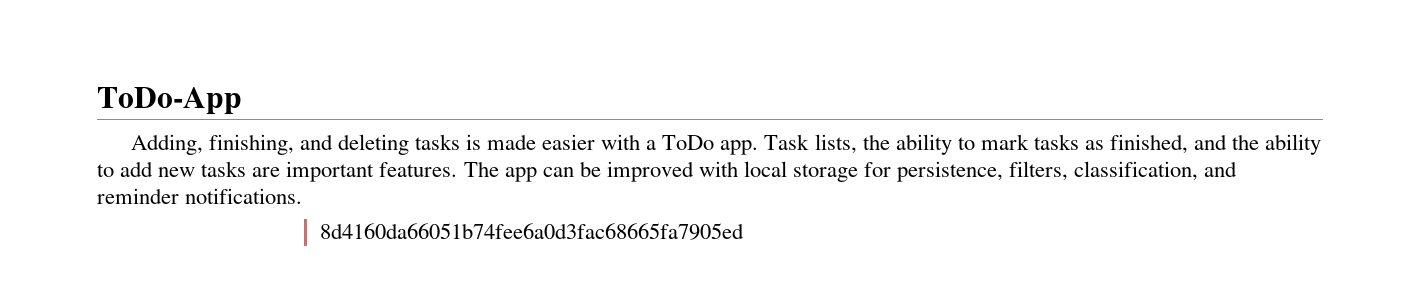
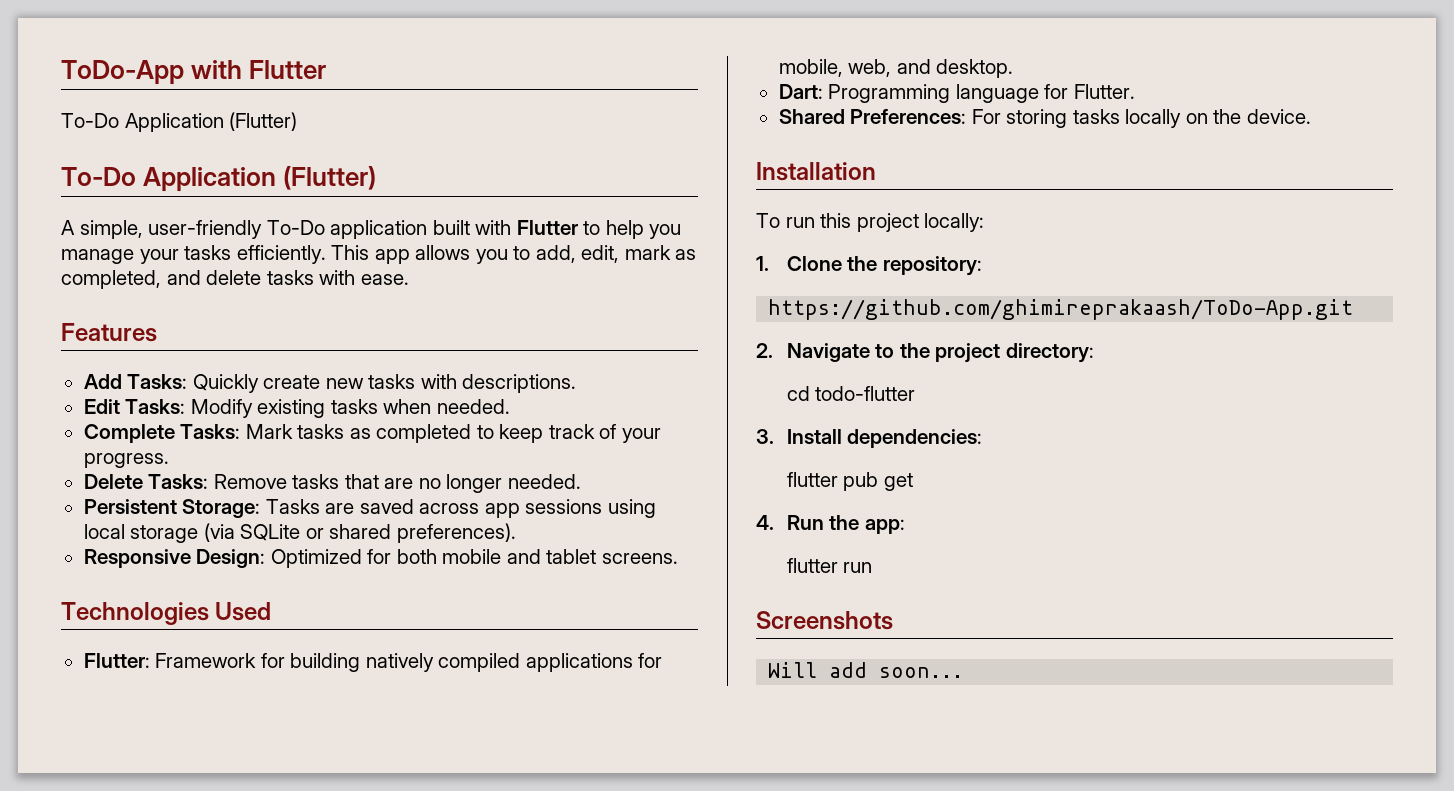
[130,134,1322,155] [97,161,1238,182] [97,188,303,204] [319,223,744,240] // Adding, finishing, and deleting tasks is made easier with a ToDo app. Task lists, the ability to mark tasks as finished, and the ability to add new tasks are important features. The app can be improved with local storage for persistence, filters, classification, and reminder notifications. // 8d4160da66051b74fee6a0d3fac68665fa7905ed -> [191,60,327,79] [61,112,298,132] [61,166,377,192] [61,220,682,239] [61,245,697,264] [61,270,409,289] [61,323,157,342] [83,374,577,393] [83,399,510,418] [83,424,661,443] [83,453,169,468] [83,474,581,493] [83,499,656,518] [83,523,516,543] [83,549,678,568] [61,602,272,625] [83,653,663,672] [778,59,1014,78] [778,84,1135,103] [778,109,1311,128] [756,162,876,181] [756,213,985,232] [756,256,982,276] [768,299,1354,320] [756,343,1094,363] [786,386,916,401] [756,429,983,448] [786,472,913,491] [756,515,905,534] [786,558,873,573] [756,611,893,630] [768,662,964,678] with Flutter // To-Do Application (Flutter) // To-Do Application (Flutter) // A simple, user-friendly To-Do application built with Flutter to help you manage your tasks efficiently. This app allows you to add, edit, mark as completed, and delete tasks with ease. // Features // Add Tasks: Quickly create new tasks with descriptions. // Edit Tasks: Modify existing tasks when needed. // Complete Tasks: Mark tasks as completed to keep track of your progress. // Delete Tasks: Remove tasks that are no longer needed. // Persistent Storage: Tasks are saved across app sessions using local storage (via SQLite or shared preferences). // Responsive Design: Optimized for both mobile and tablet screens. // Technologies Used // Flutter: Framework for building natively compiled applications for mobile, web, and desktop. // Dart: Programming language for Flutter. // Shared Preferences: For storing tasks locally on the device. // Installation // To run this project locally: // 1. Clone the repository: // https://github.com/ghimireprakaash/ToDo-App.git // 2. Navigate to the project directory: // cd todo-flutter // 3. Install dependencies: // flutter pub get // 4. Run the app: // flutter run // Screenshots // Will add soon...

